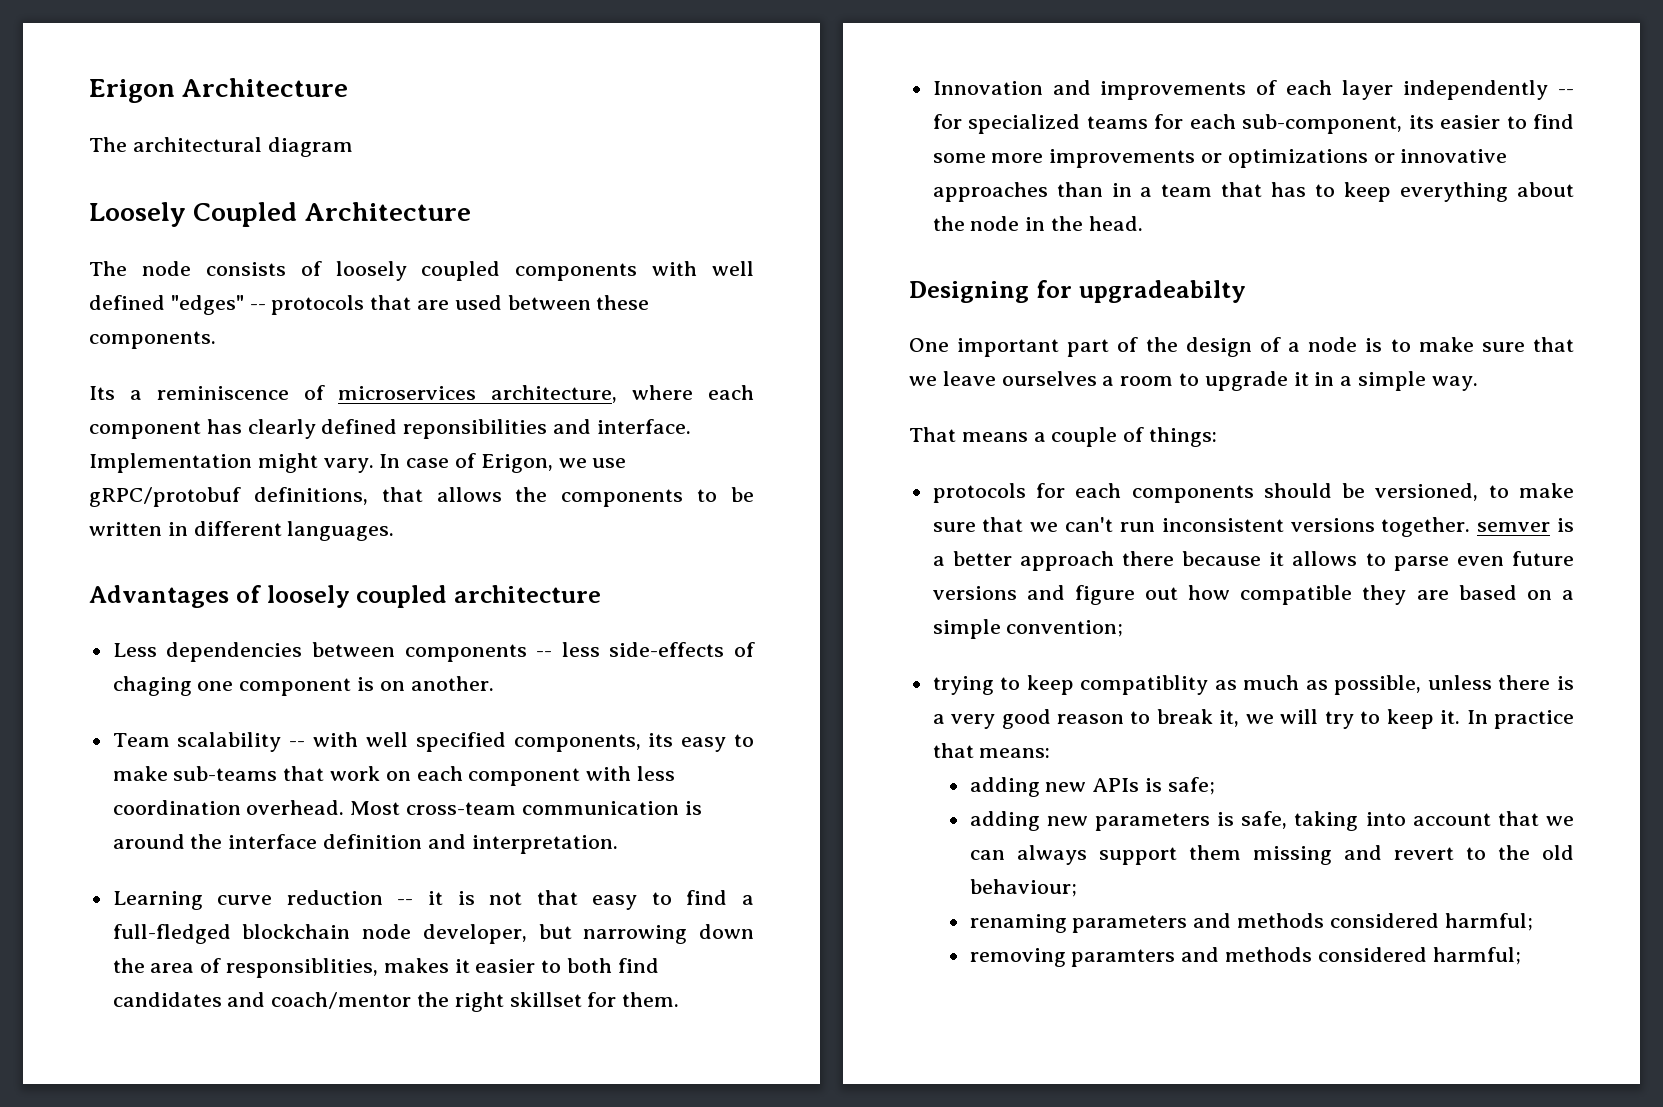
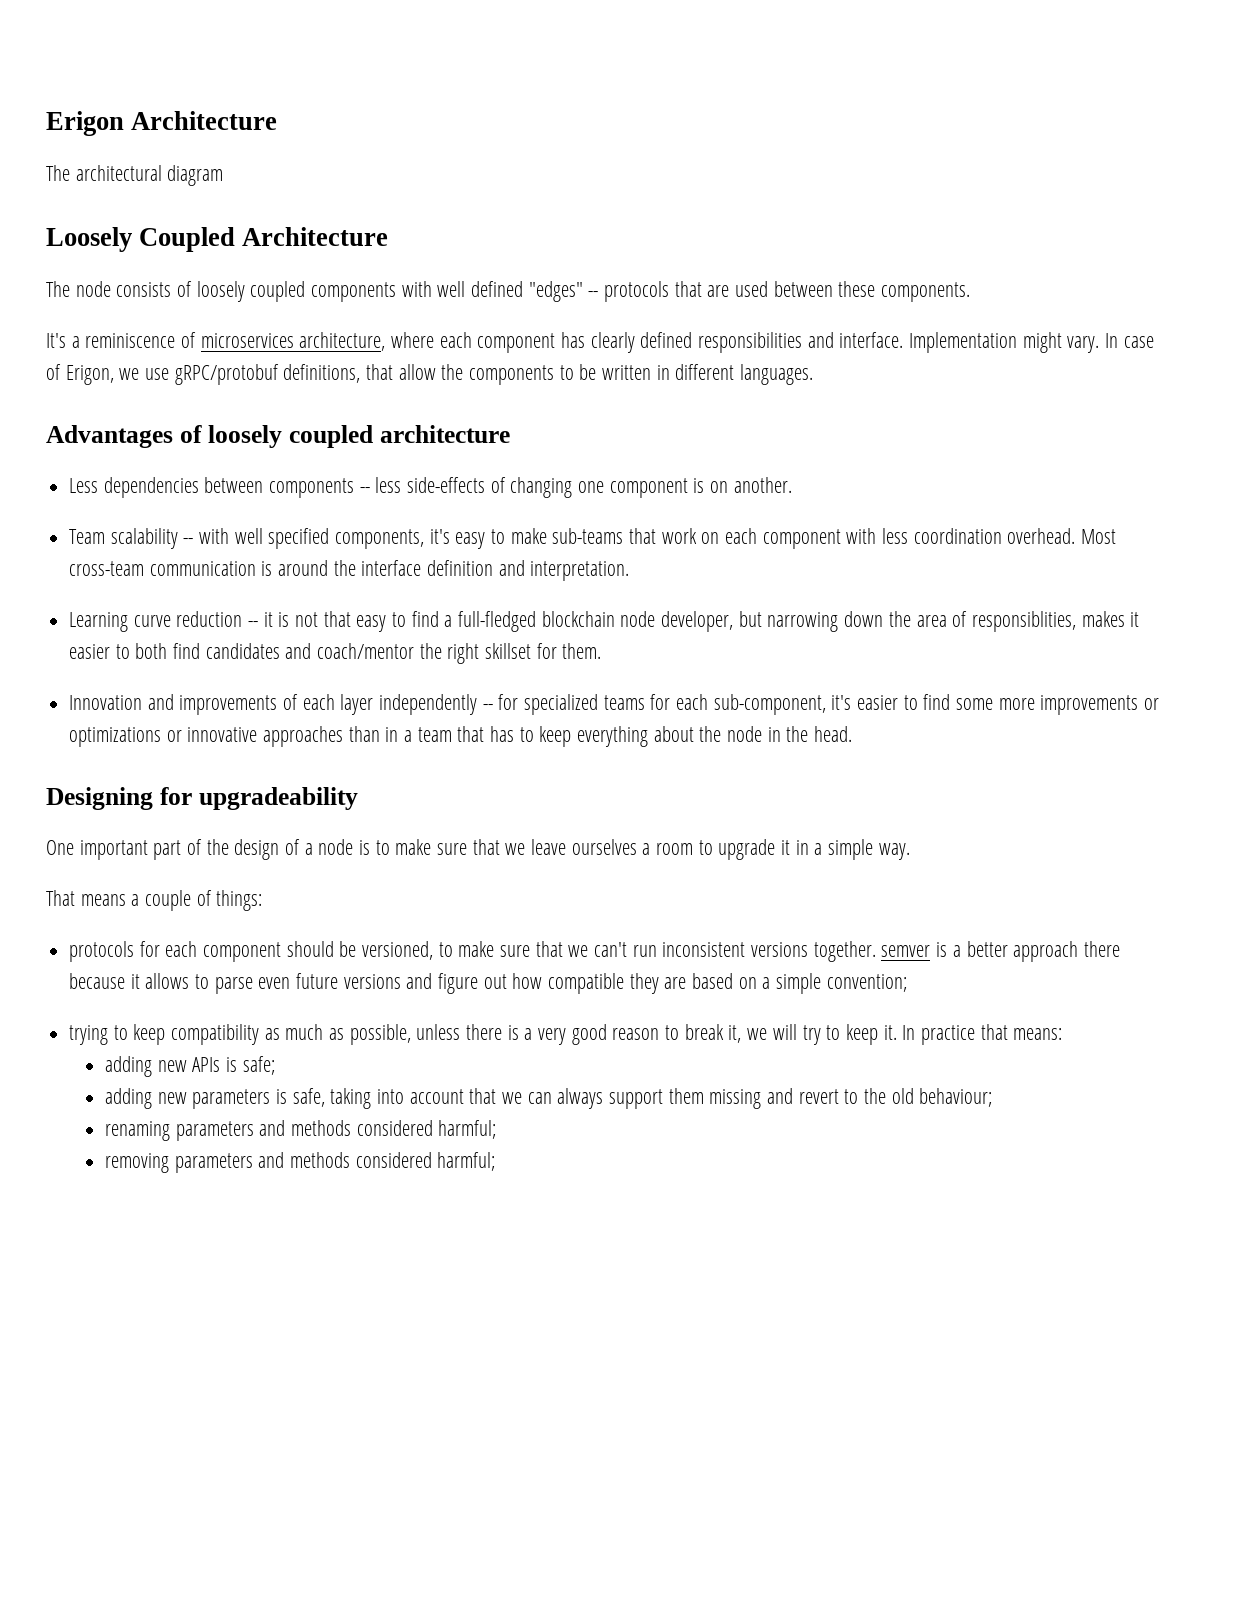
[89,386,115,400] Its -> [46,333,66,348] It's
[403,419,548,439] reponsibilities -> [698,332,803,353] responsibilities
[436,487,502,502] allows -> [398,364,436,380] allow
[112,676,192,696] chaging -> [510,477,573,498] changing
[648,733,674,747] its -> [429,529,450,544] it's
[1408,115,1434,129] its -> [831,695,852,710] it's
[1078,280,1246,303] upgradeabilty -> [198,787,358,810] upgradeability
[1131,485,1254,503] components -> [203,942,282,962] component
[1080,675,1209,695] compatiblity -> [171,1024,260,1045] compatibility
[1071,949,1176,967] paramters -> [174,1153,253,1173] parameters

